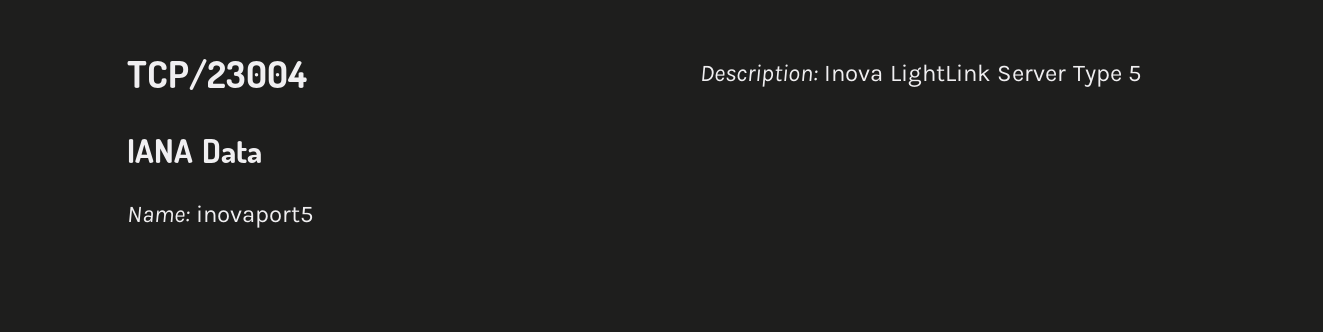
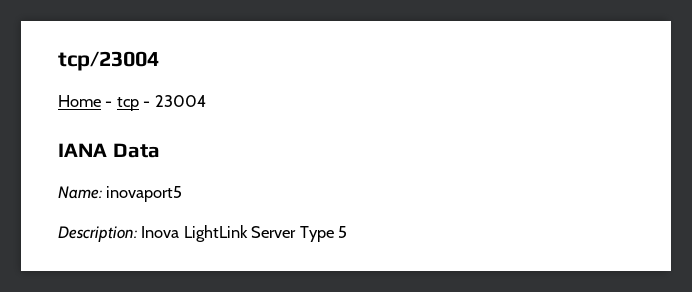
[127,59,307,90] TCP/23004 -> [58,51,159,71] [58,95,206,111] tcp/23004 // Home - tcp - 23004

